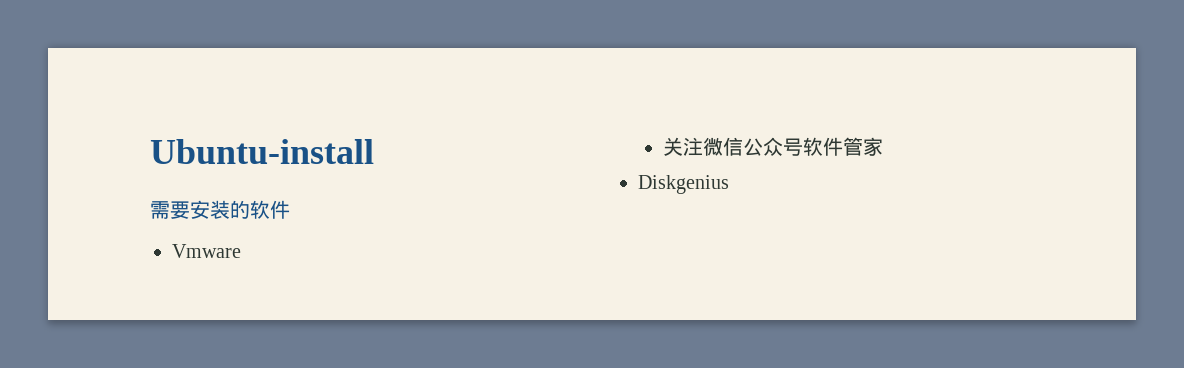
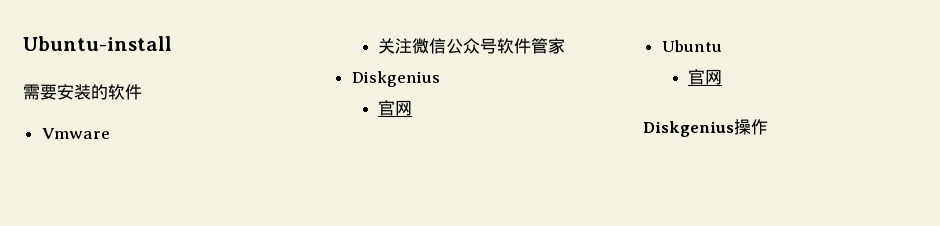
(729, 184) none -> [378,100,413,116] [661,40,722,52] [688,69,723,85] [643,119,768,137] // 官网 // Ubuntu // 官网 // Diskgenius操作

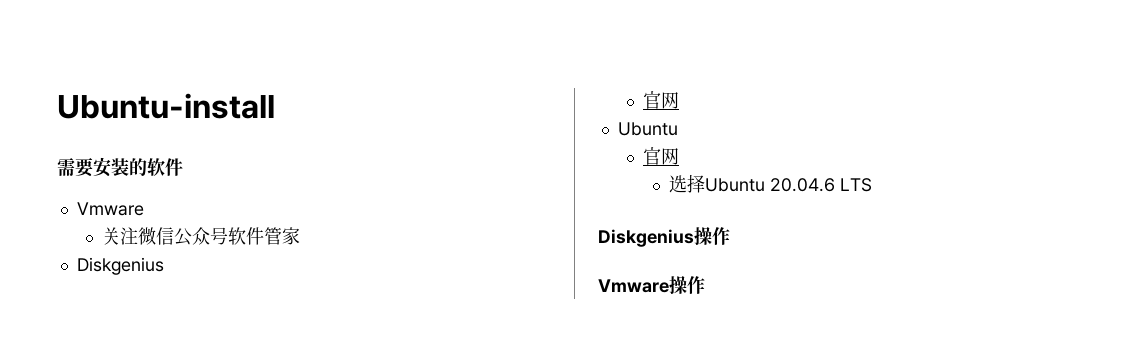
(723, 77) none -> [669,174,873,193] // 选择Ubuntu 20.04.6 LTS
(768, 127) none -> [598,276,705,294] // Vmware操作

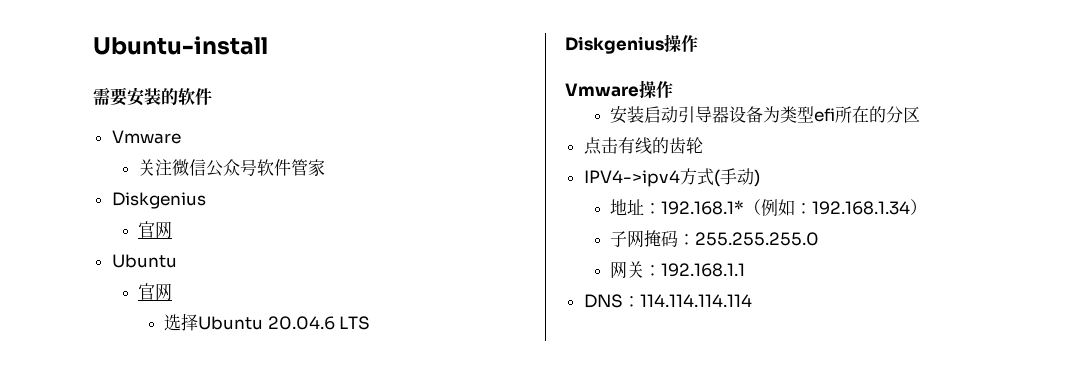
(705, 285) none -> [609,106,920,124] [583,137,703,155] [583,168,760,187] [609,199,927,216] [609,230,819,248] [609,261,745,279] [583,294,752,308] // 安装启动引导器设备为类型efi所在的分区 // 点击有线的齿轮 // IPV4->ipv4方式(手动) // 地址：192.168.1*（例如：192.168.1.34） // 子网掩码：255.255.255.0 // 网关：192.168.1.1 // DNS：114.114.114.114

